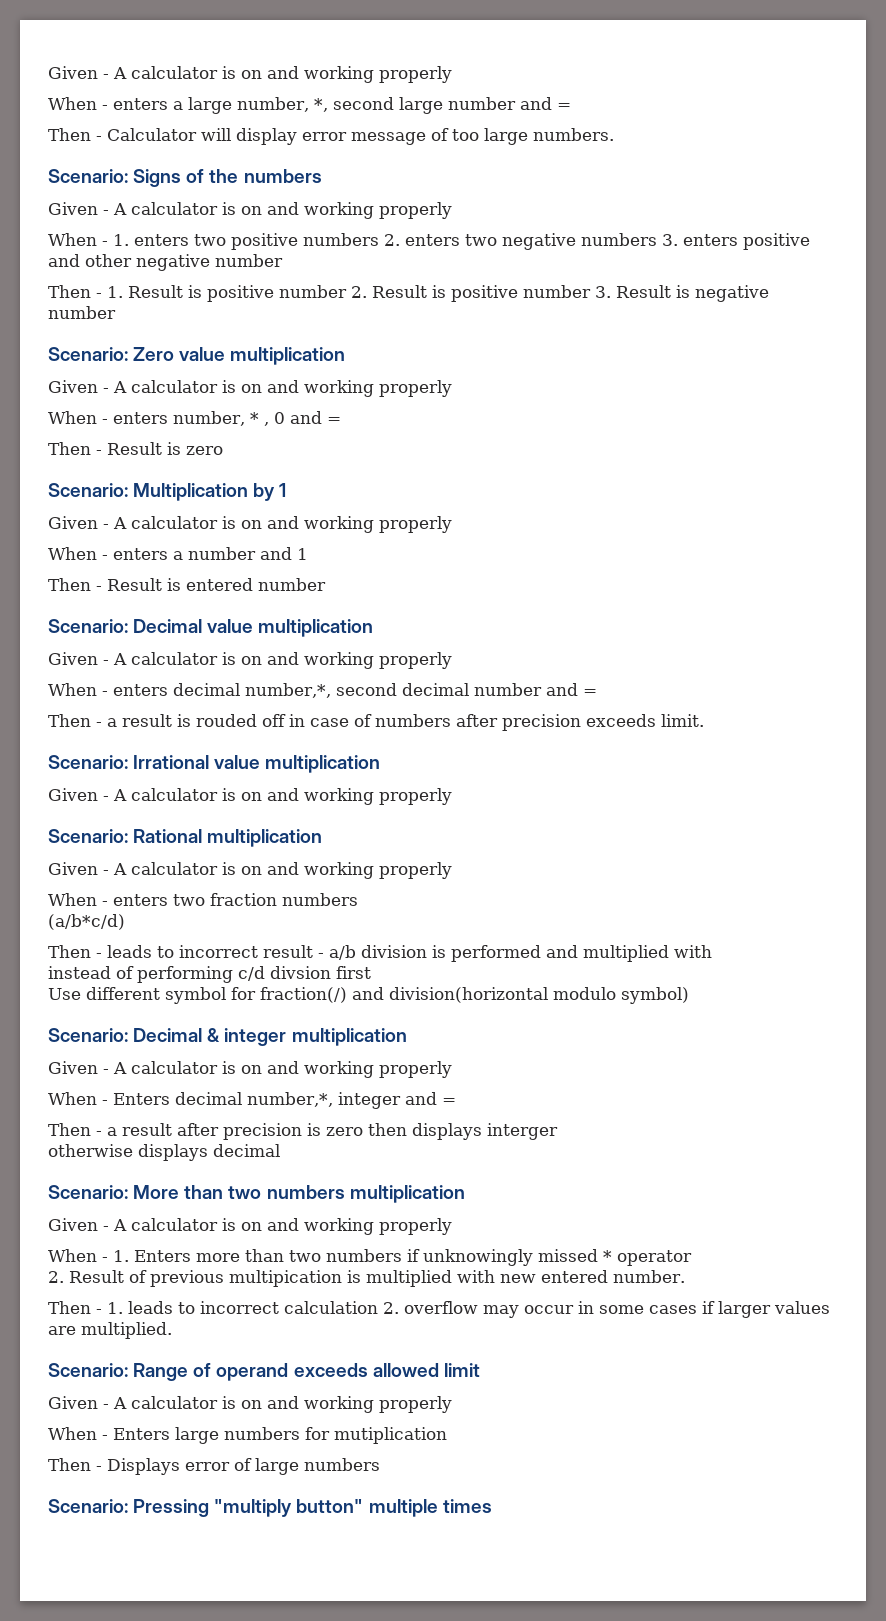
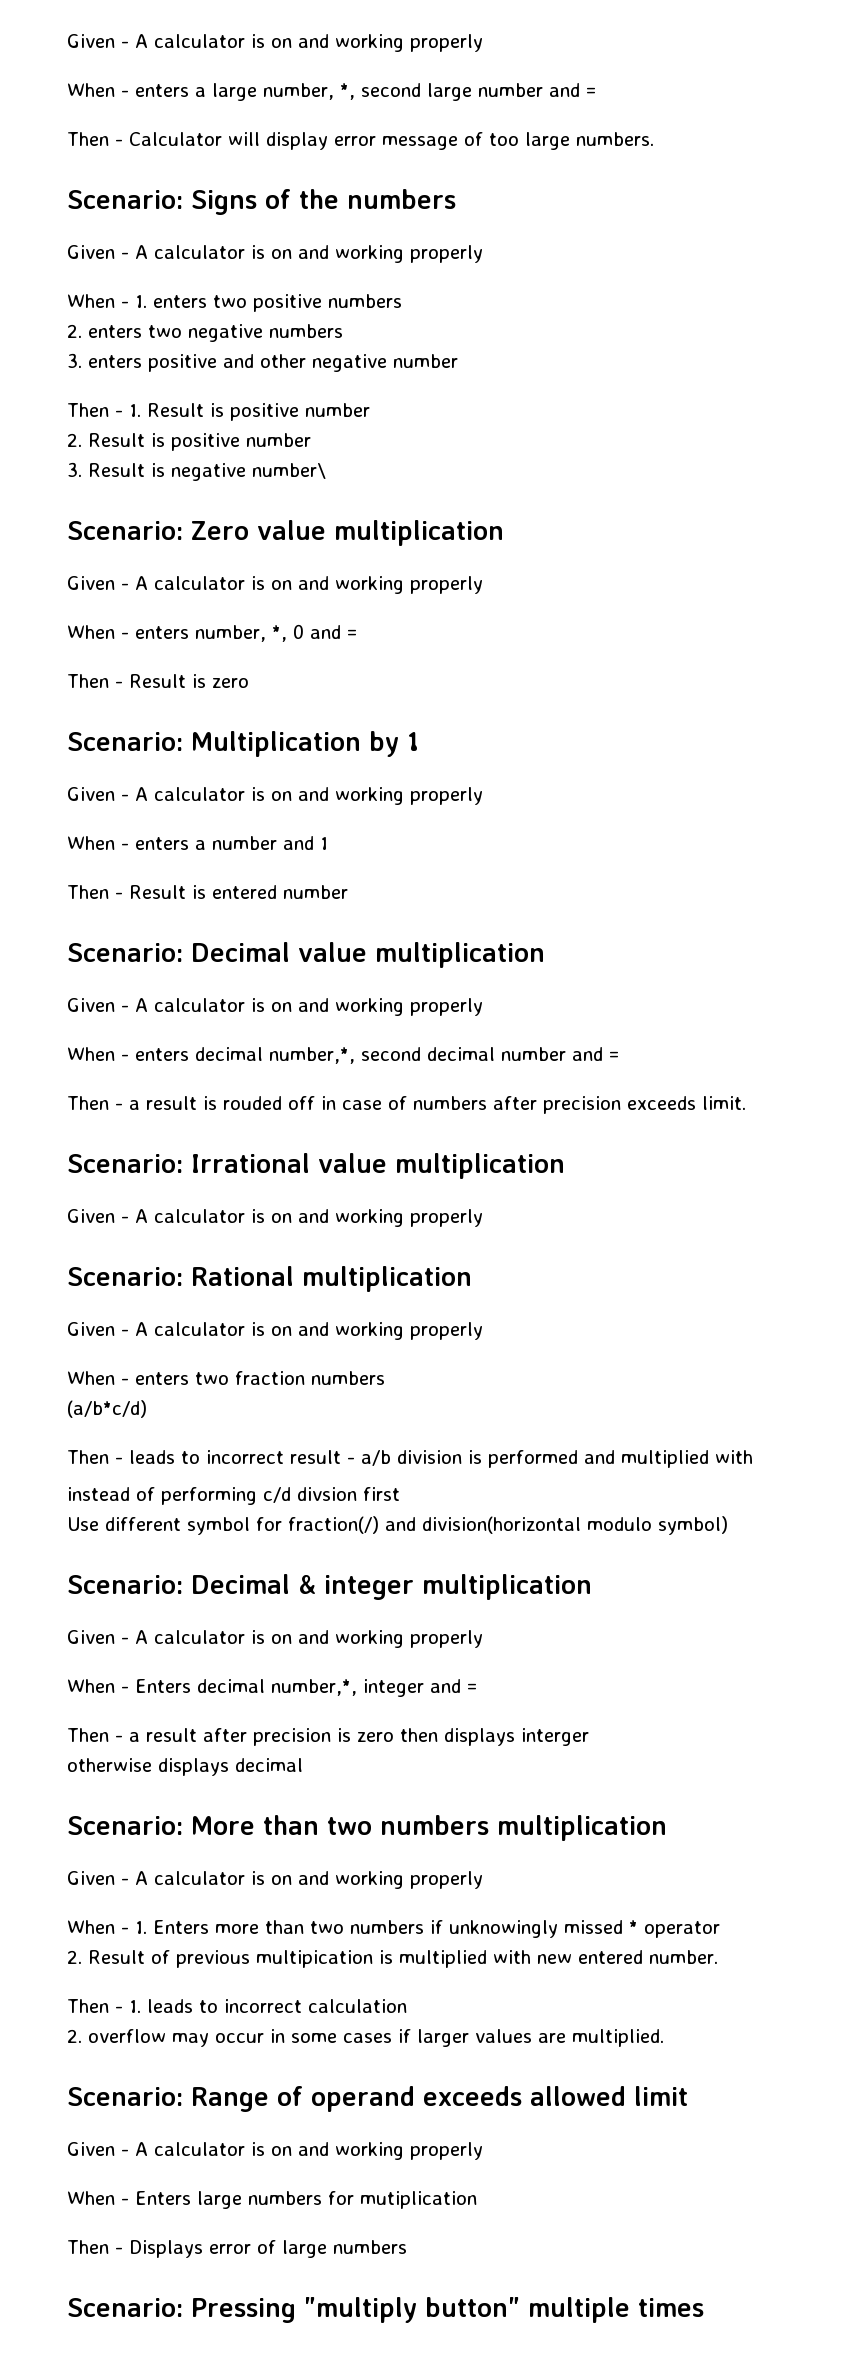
(379, 239) none -> (402, 301) //
(657, 239) none -> (343, 331) //
(347, 291) none -> (370, 410) //
(591, 291) none -> (311, 440) //
[48,306,116,319] number -> [252,463,326,479] number\
[249,412,269,426] * , -> [272,625,287,642] *,
(378, 1307) none -> (407, 2006) //

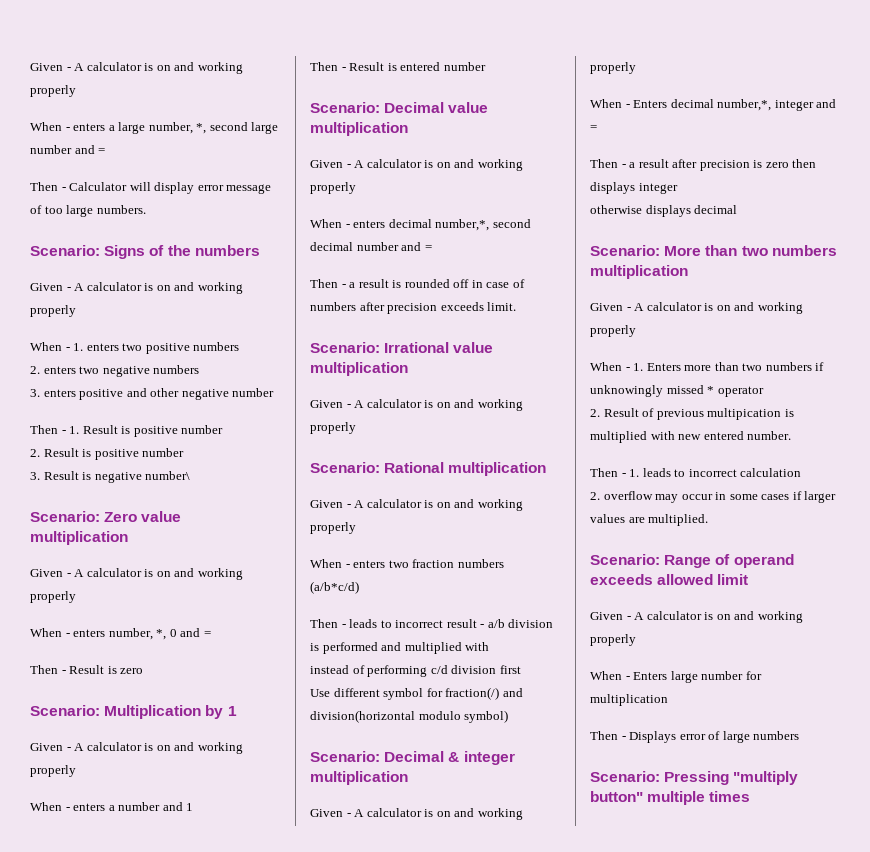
[223,1096,282,1110] rouded -> [404,279,450,288] rounded
[297,1487,357,1501] divsion -> [451,665,497,674] division
[521,1728,589,1746] interger -> [638,183,678,194] integer
[248,2191,477,2209] numbers for mutiplication -> [701,671,762,680] [590,694,668,706] number for multiplication

